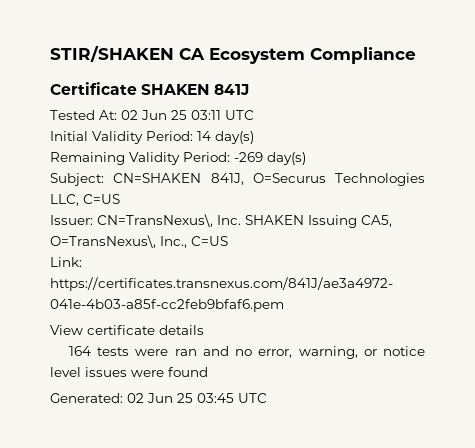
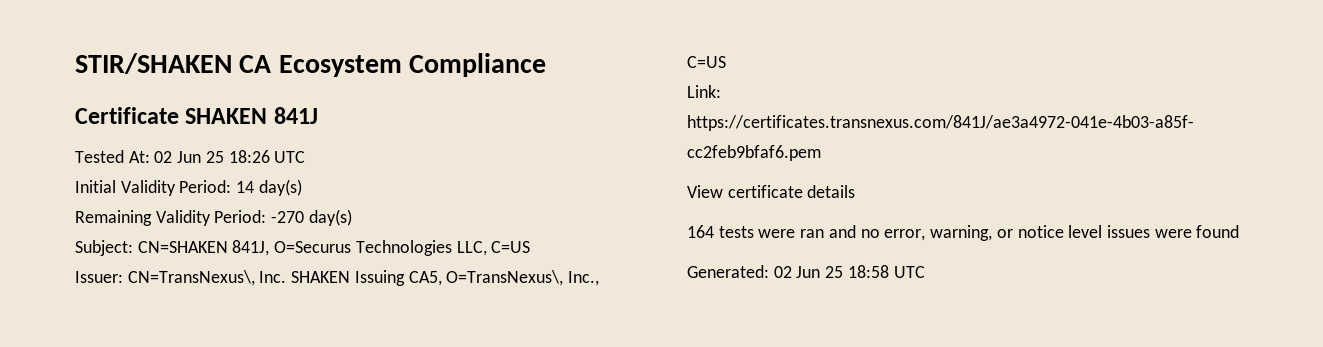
[191,110,221,120] 03:11 -> [228,150,270,163] 18:26
[234,152,263,162] -269 -> [271,211,305,223] -270
[197,393,234,403] 03:45 -> [847,265,889,278] 18:58

